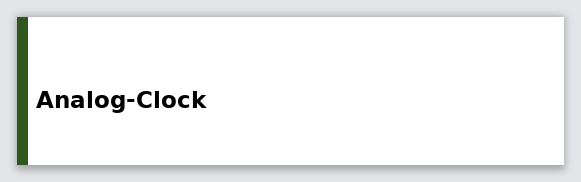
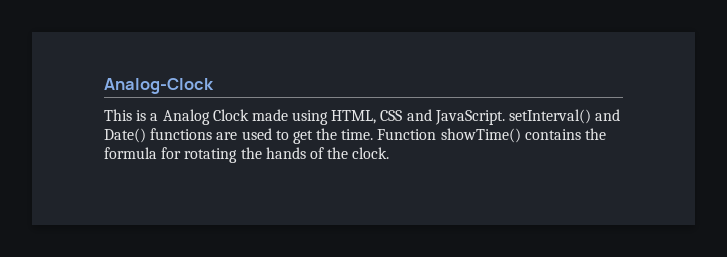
(207, 102) none -> [104,109,621,125] [104,128,607,144] [104,147,390,163] // This is a Analog Clock made using HTML, CSS and JavaScript. setInterval() and Date() functions are used to get the time. Function showTime() contains the formula for rotating the hands of the clock.

